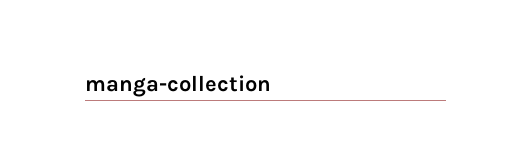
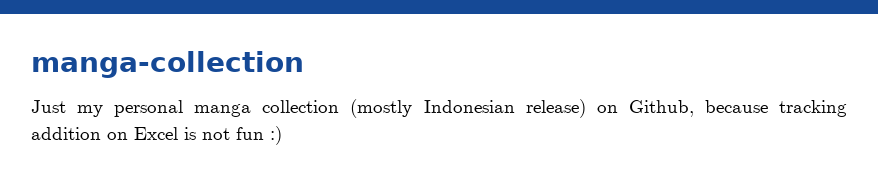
(271, 86) none -> [31,99,847,118] [31,126,282,145] // Just my personal manga collection (mostly Indonesian release) on Github, because tracking addition on Excel is not fun :)

